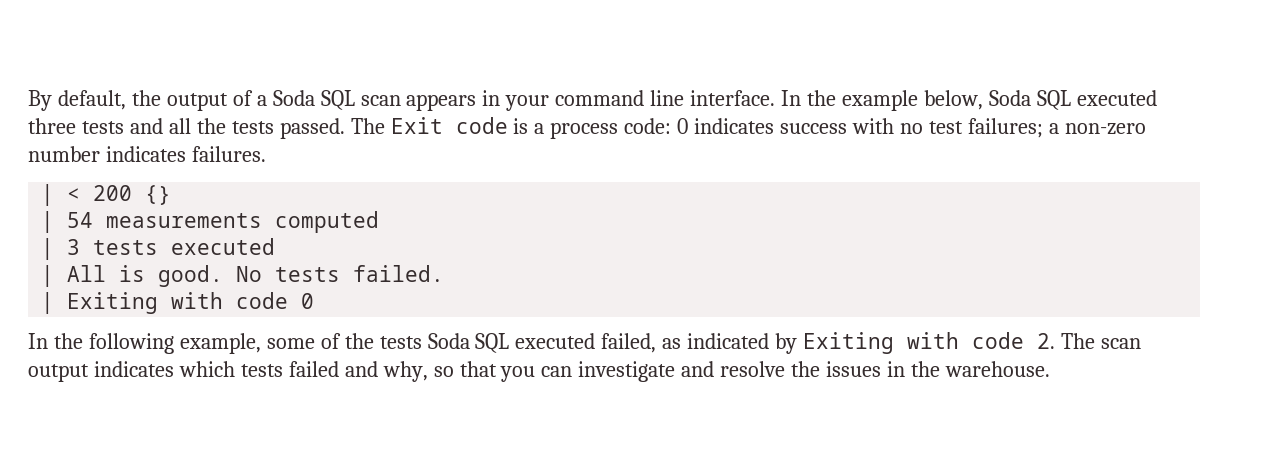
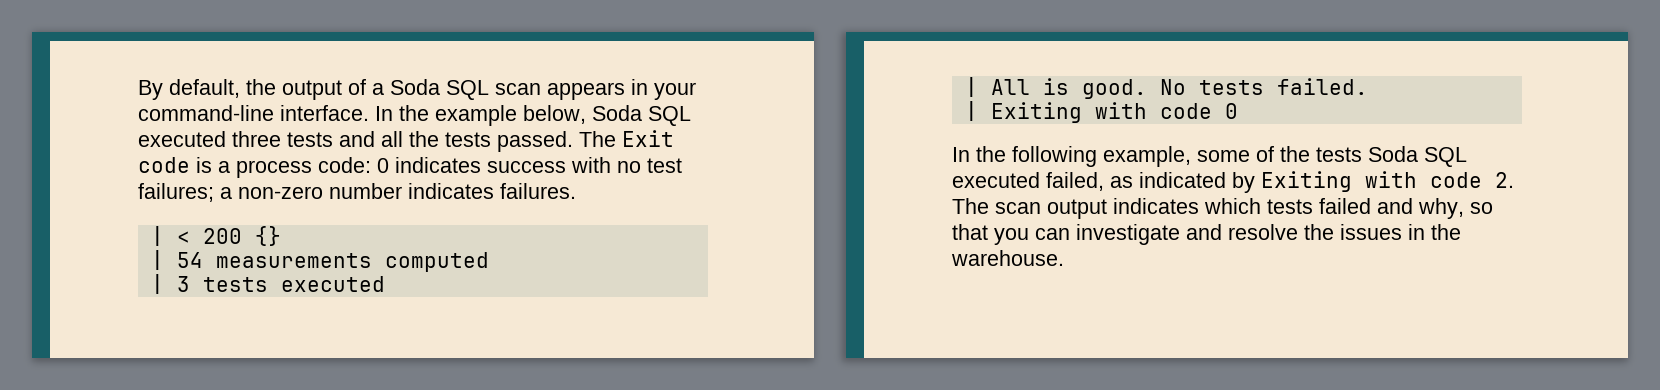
[555,90,685,106] command line -> [138,105,274,121] command-line

